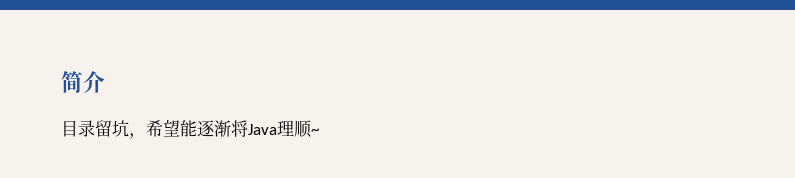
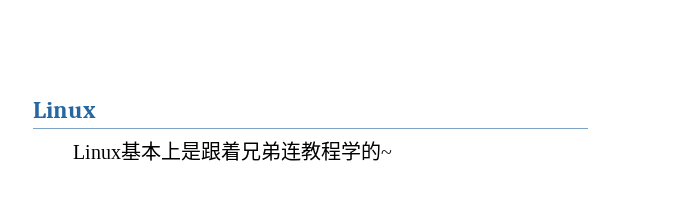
[61,71,105,93] [61,119,312,139] 简介 // 目录留坑，希望能逐渐将Java理顺 -> [33,102,96,118] [73,141,382,161] Linux // Linux基本上是跟着兄弟连教程学的

